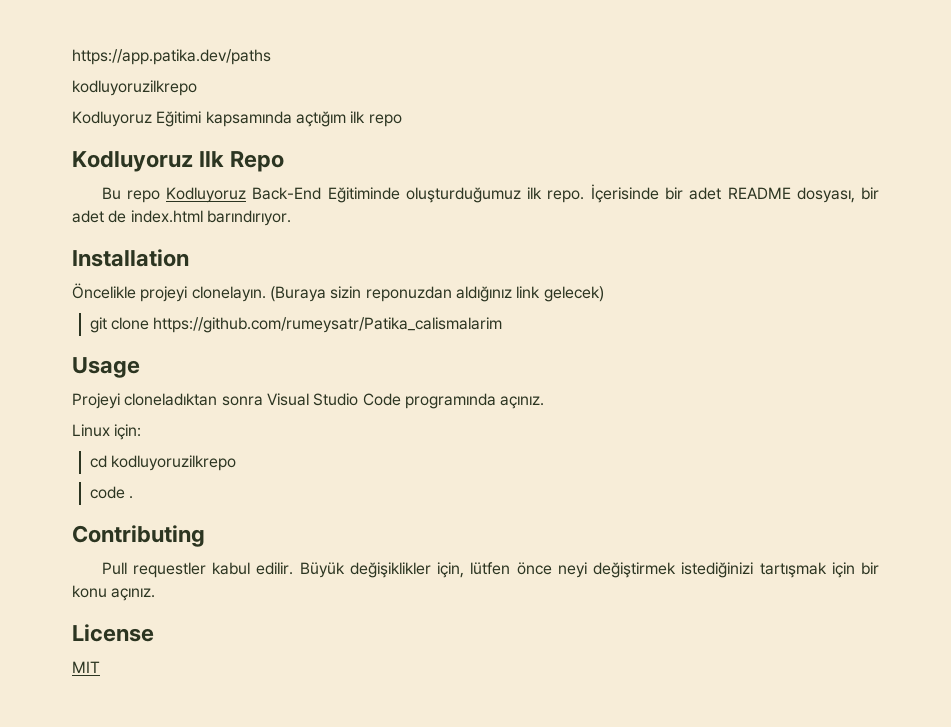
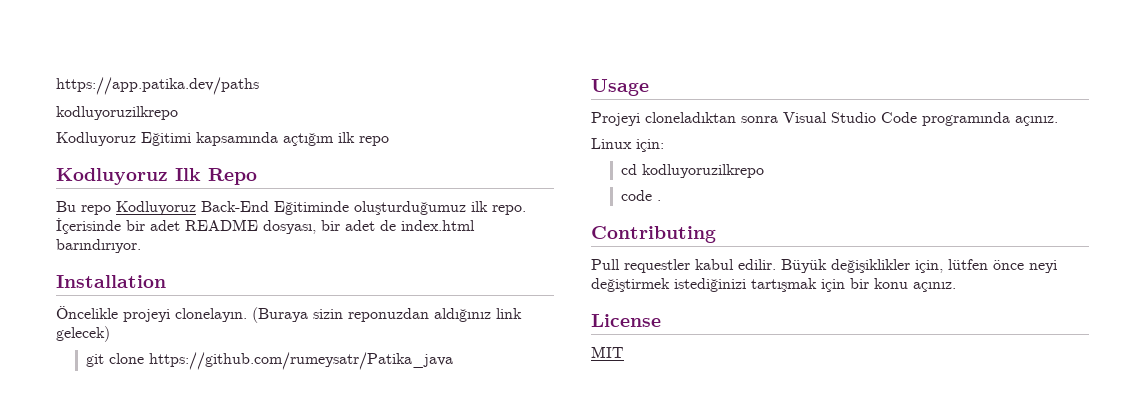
[153,317,503,333] https://github.com/rumeysatr/Patika_calismalarim -> [149,352,454,370] https://github.com/rumeysatr/Patika_java

